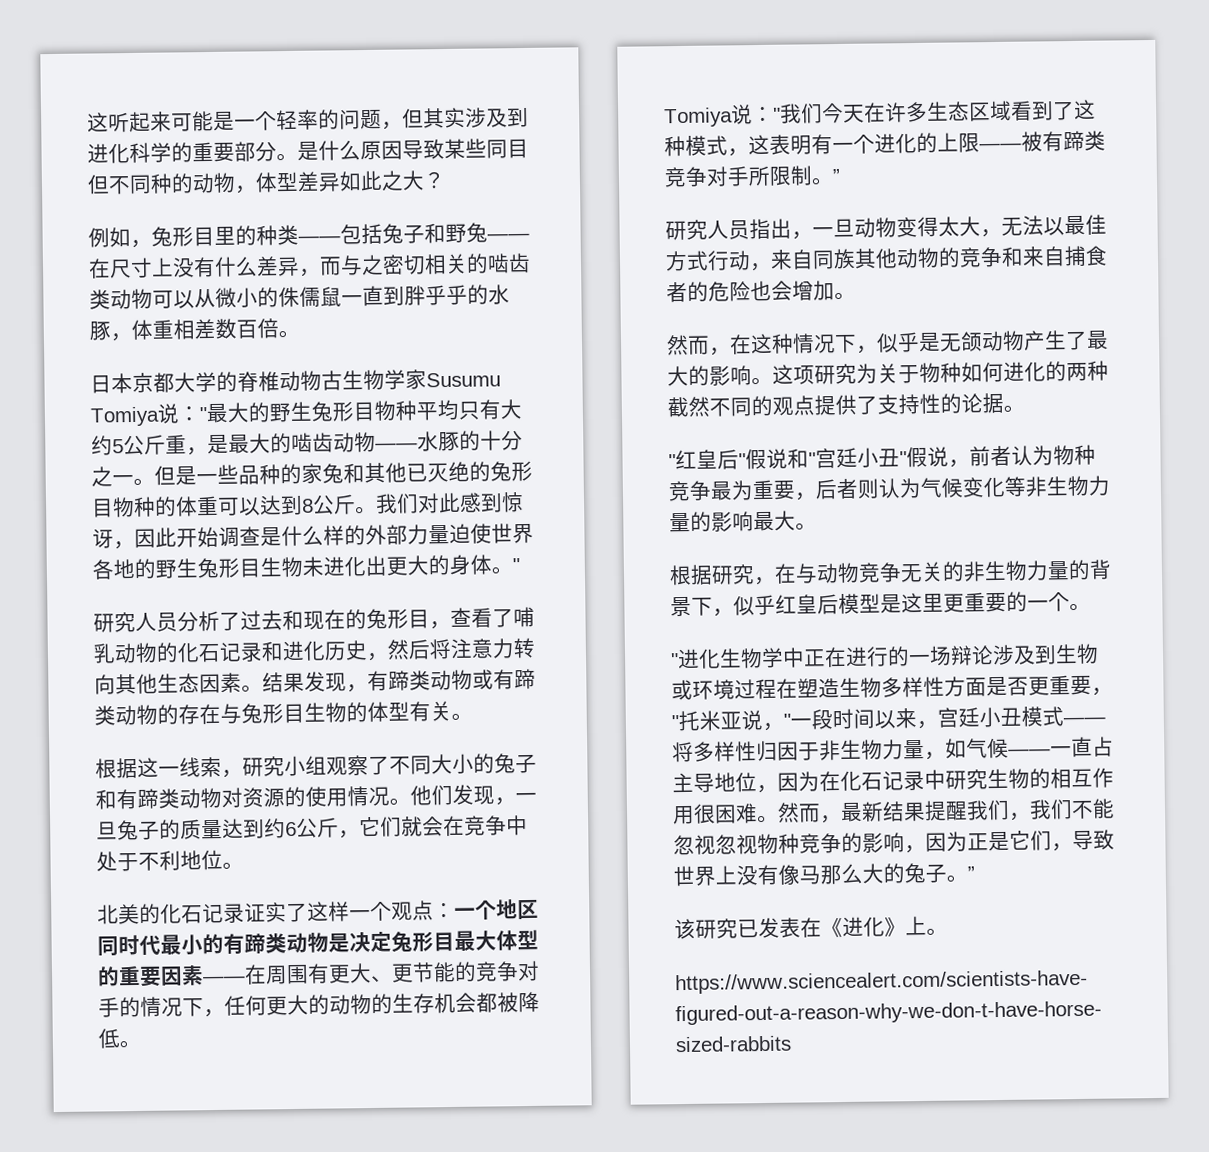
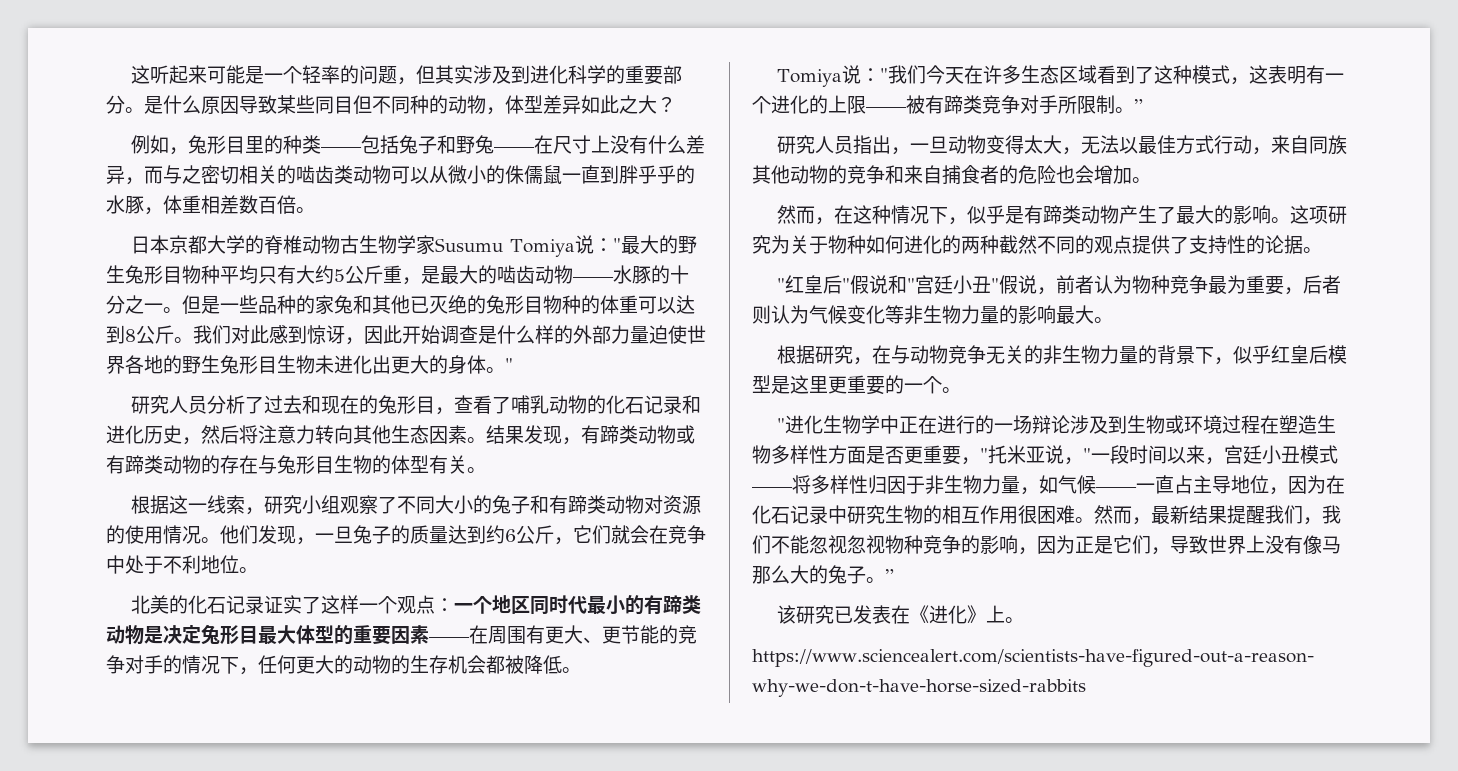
[939,331,983,352] 无颌 -> [1024,205,1082,224] 有蹄类

